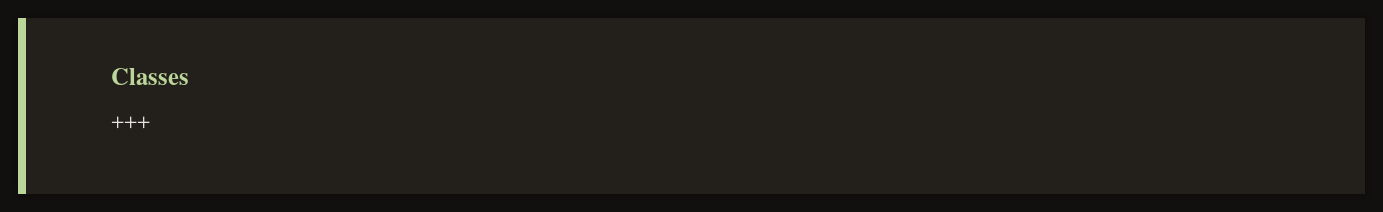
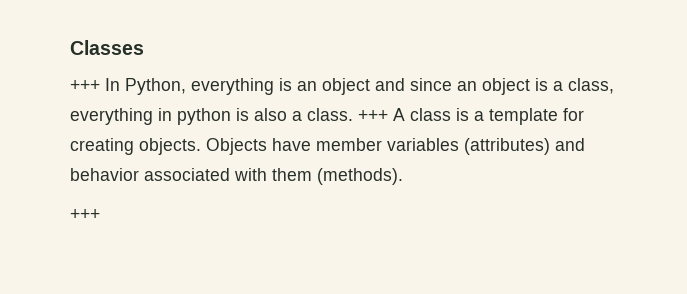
(189, 76) none -> [70,78,614,95] [70,108,584,125] [70,138,585,155] [70,168,403,185] // +++ In Python, everything is an object and since an object is a class, everything in python is also a class. +++ A class is a template for creating objects. Objects have member variables (attributes) and behavior associated with them (methods).

